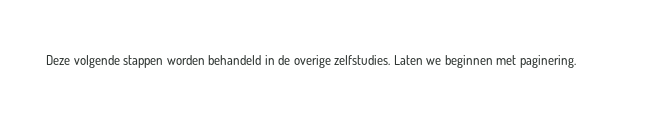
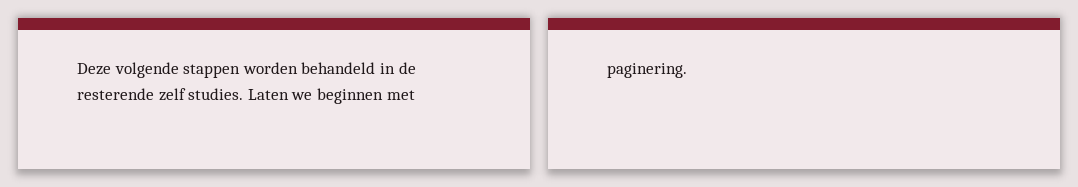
[293,55,391,68] overige zelfstudies. -> [77,88,244,101] resterende zelf studies.

